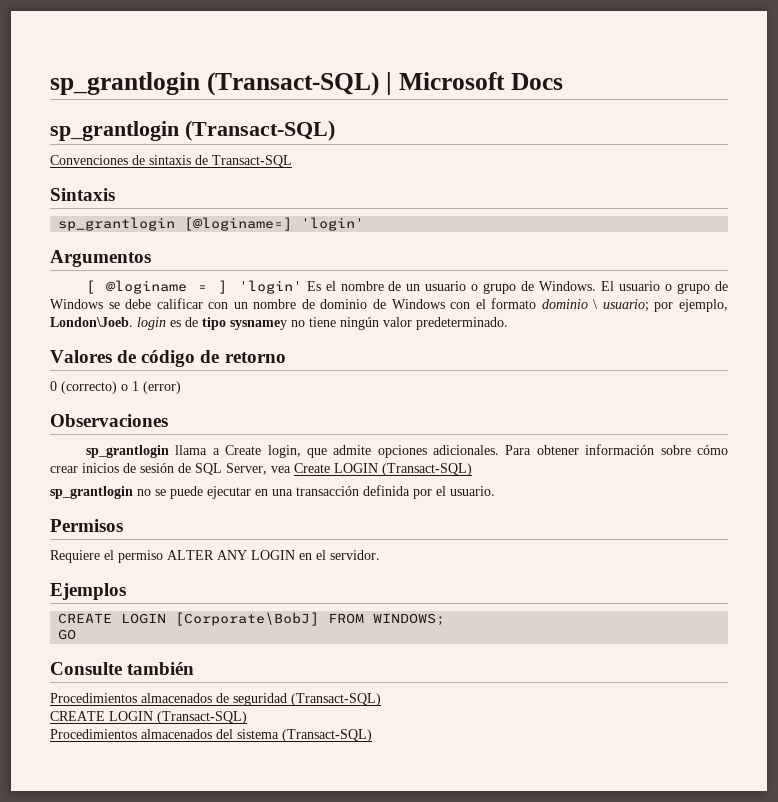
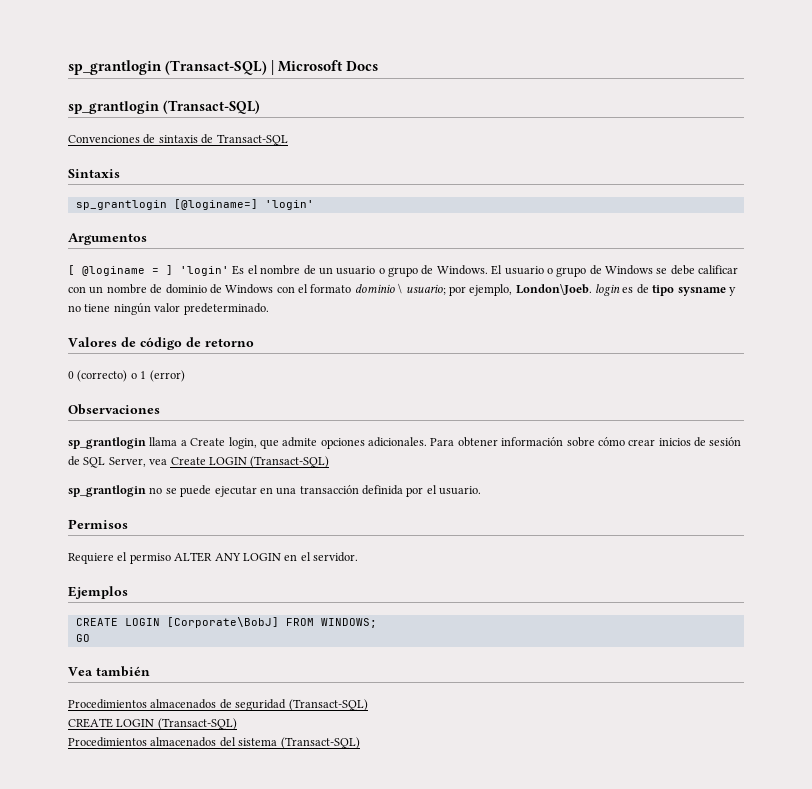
[230,320,287,330] sysnamey -> [677,287,736,296] sysname y
[50,662,122,675] Consulte -> [68,667,93,676] Vea

